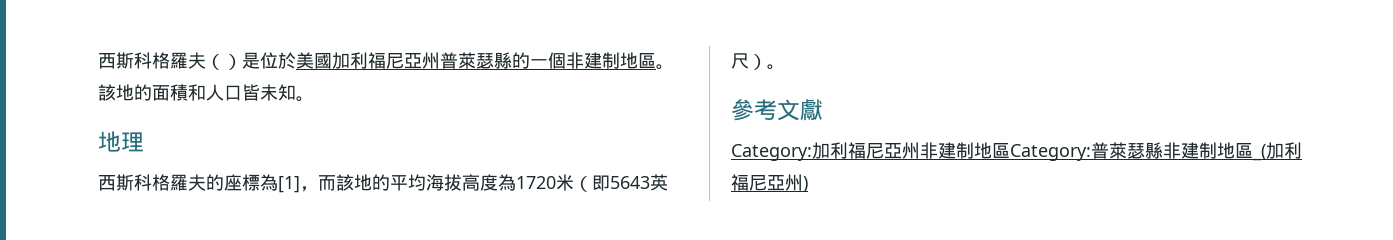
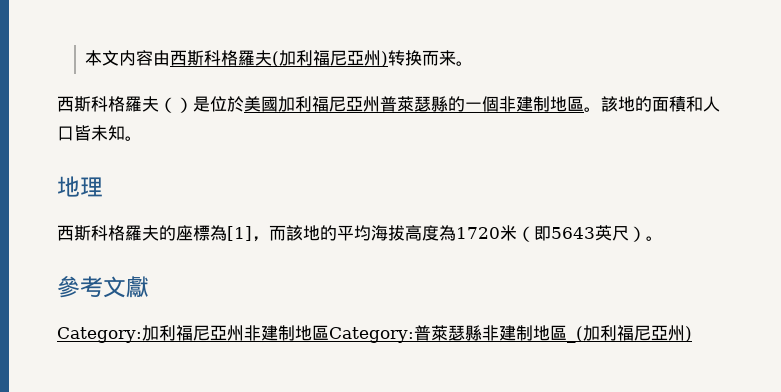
(98, 61) none -> [85,50,474,67] 本文内容由西斯科格羅夫(加利福尼亞州)转换而来。 //

